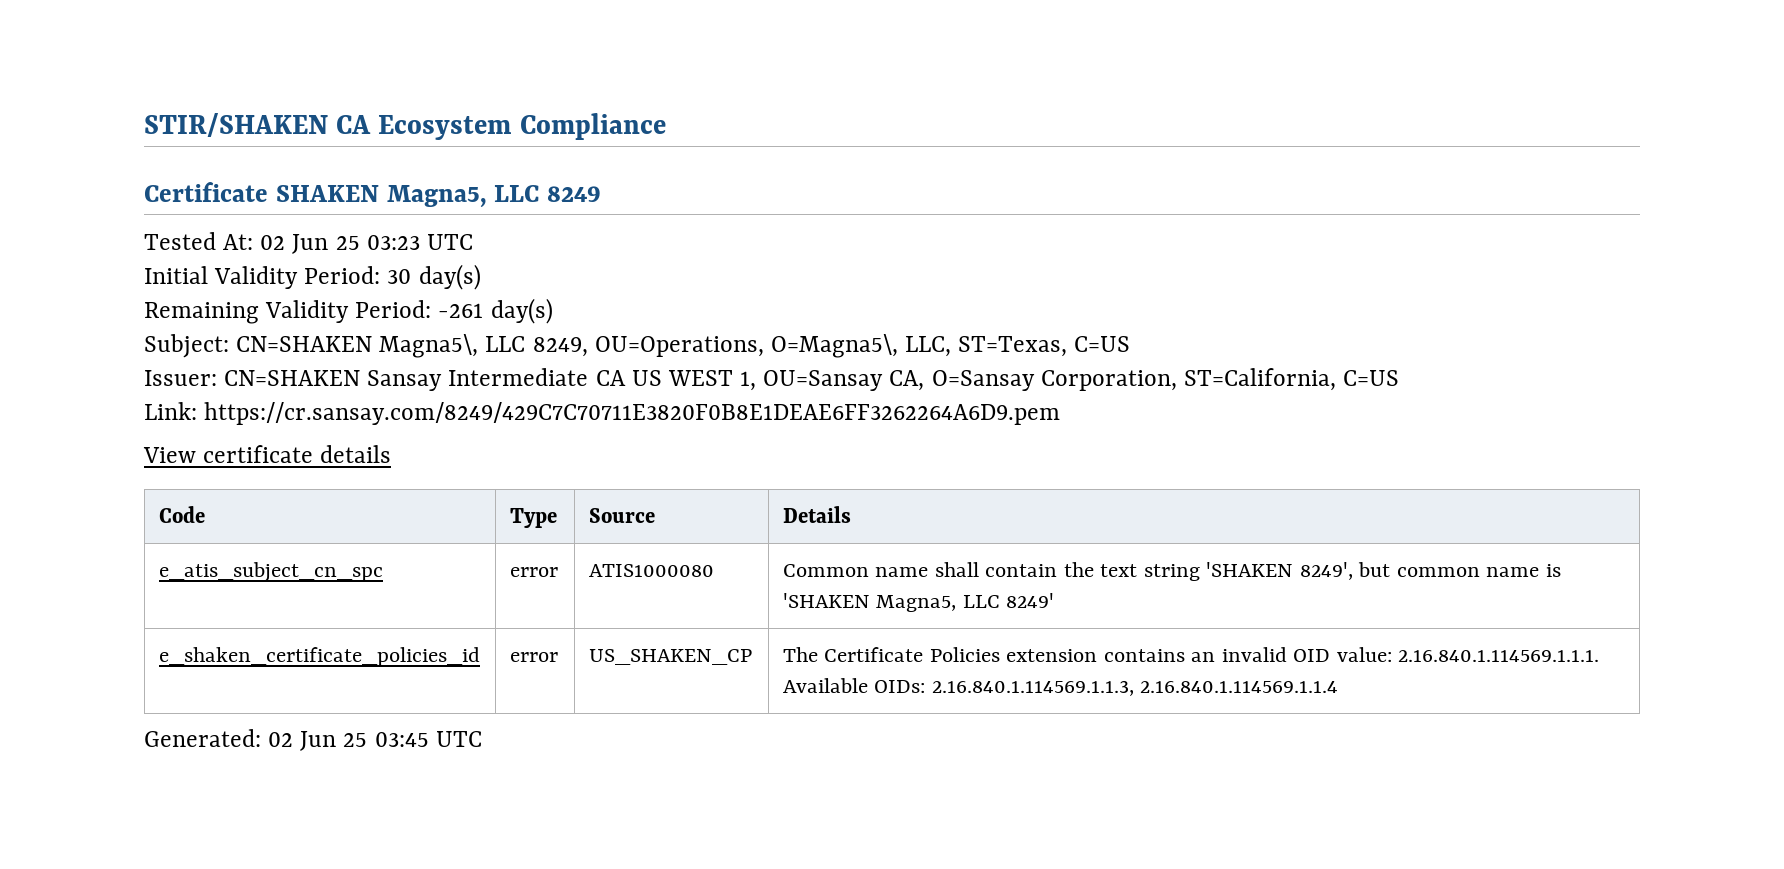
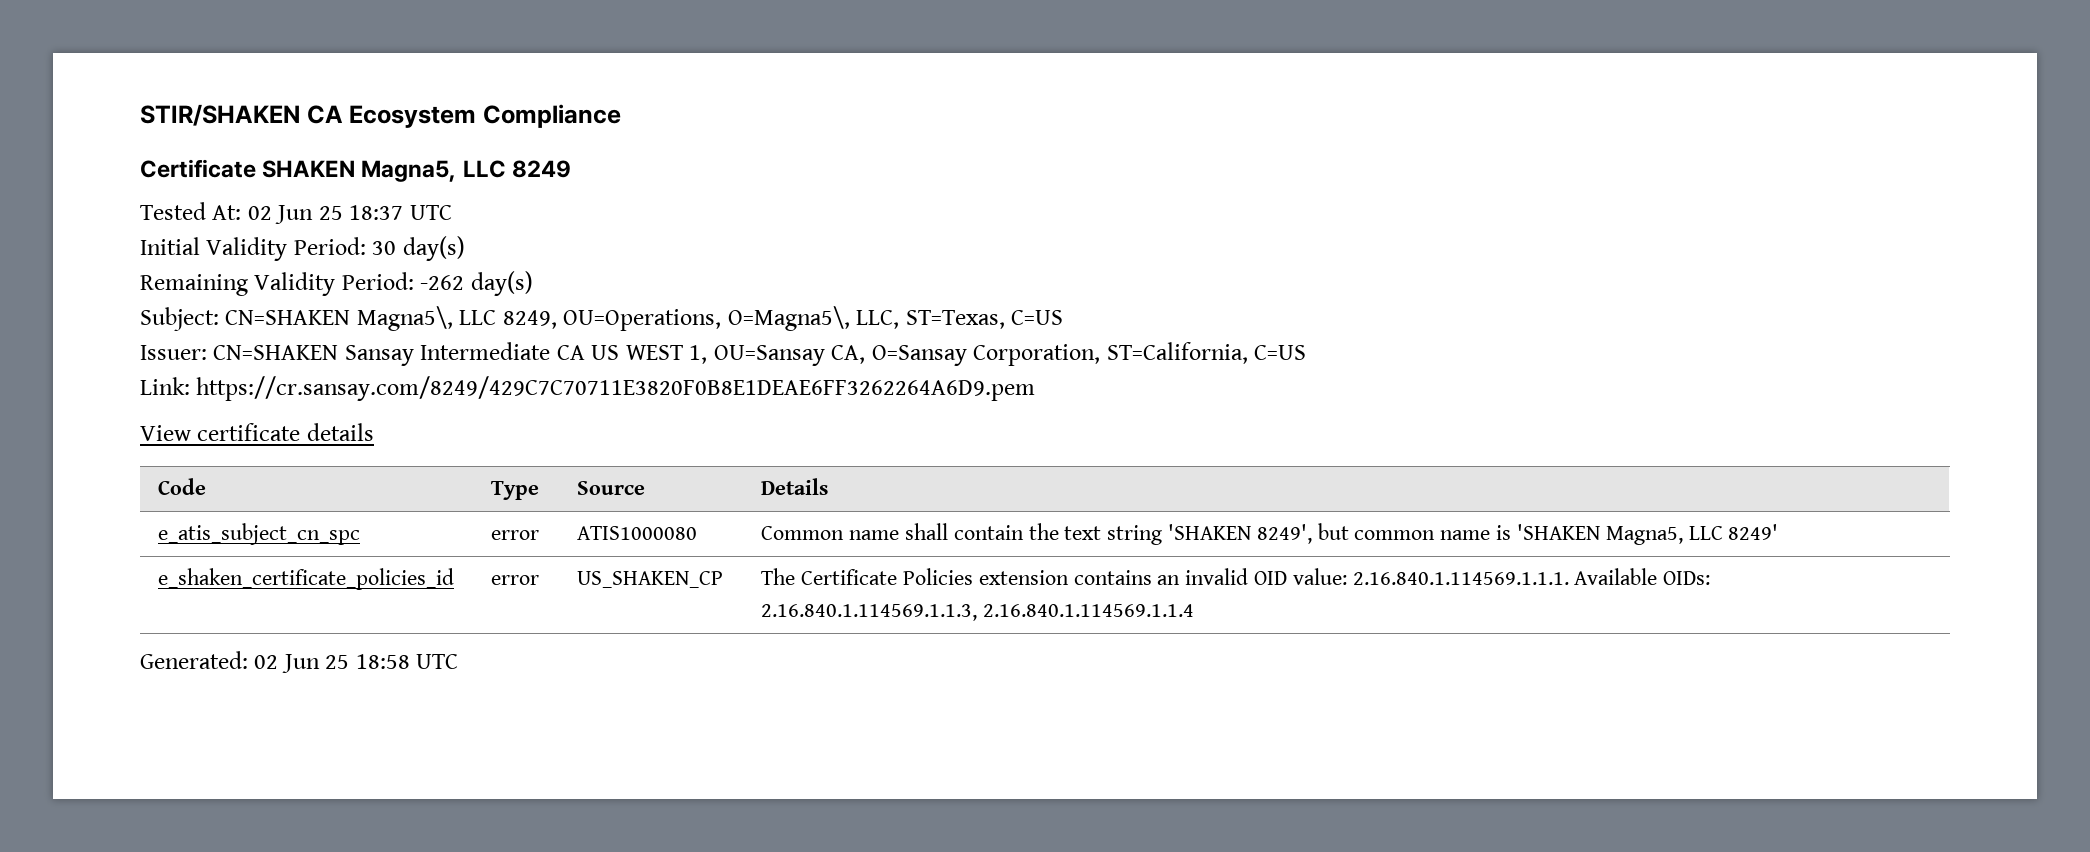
[366,235,420,250] 03:23 -> [349,205,404,220] 18:37
[438,303,484,318] -261 -> [420,275,465,290] -262
[374,732,429,747] 03:45 -> [355,654,410,669] 18:58

